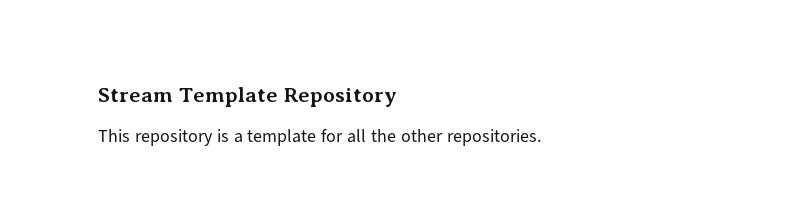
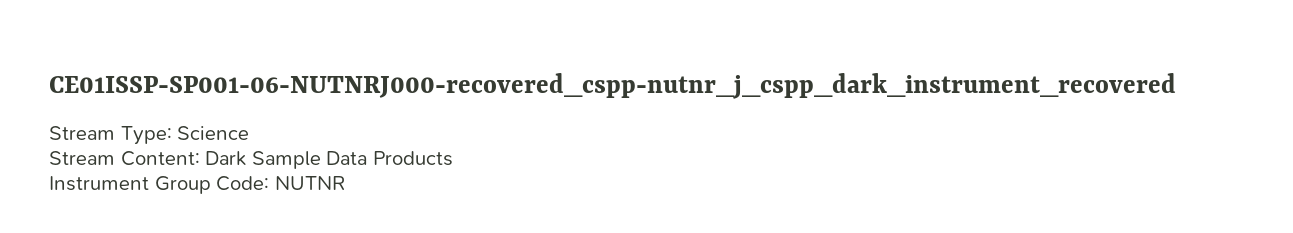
[98,87,397,107] [98,129,541,146] Stream Template Repository // This repository is a template for all the other repositories. -> [49,73,1176,99] [49,126,250,145] [49,151,453,169] [49,176,346,194] CE01ISSP-SP001-06-NUTNRJ000-recovered_cspp-nutnr_j_cspp_dark_instrument_recovered // Stream Type: Science // Stream Content: Dark Sample Data Products // Instrument Group Code: NUTNR

